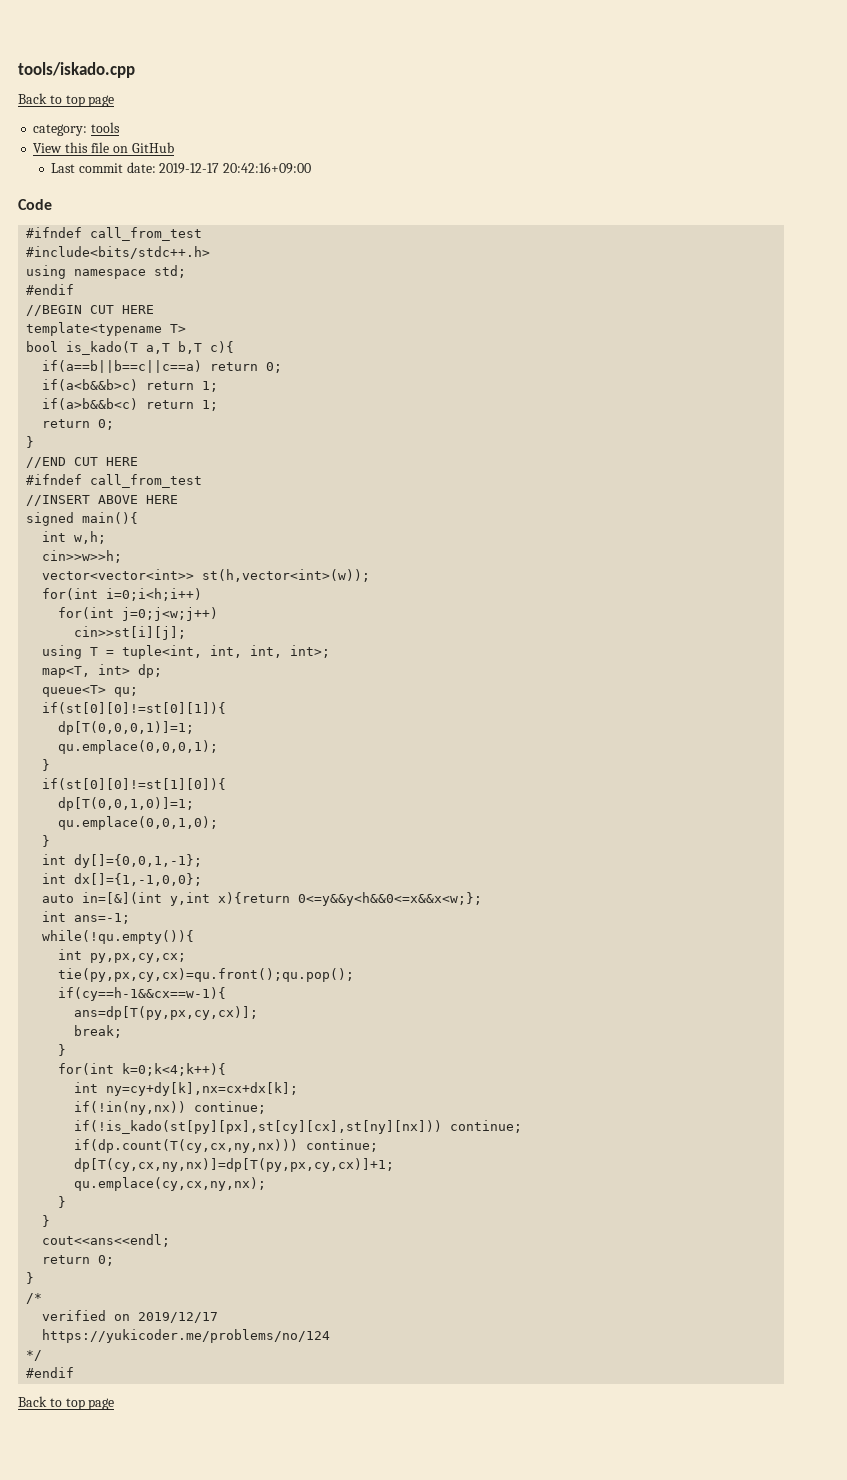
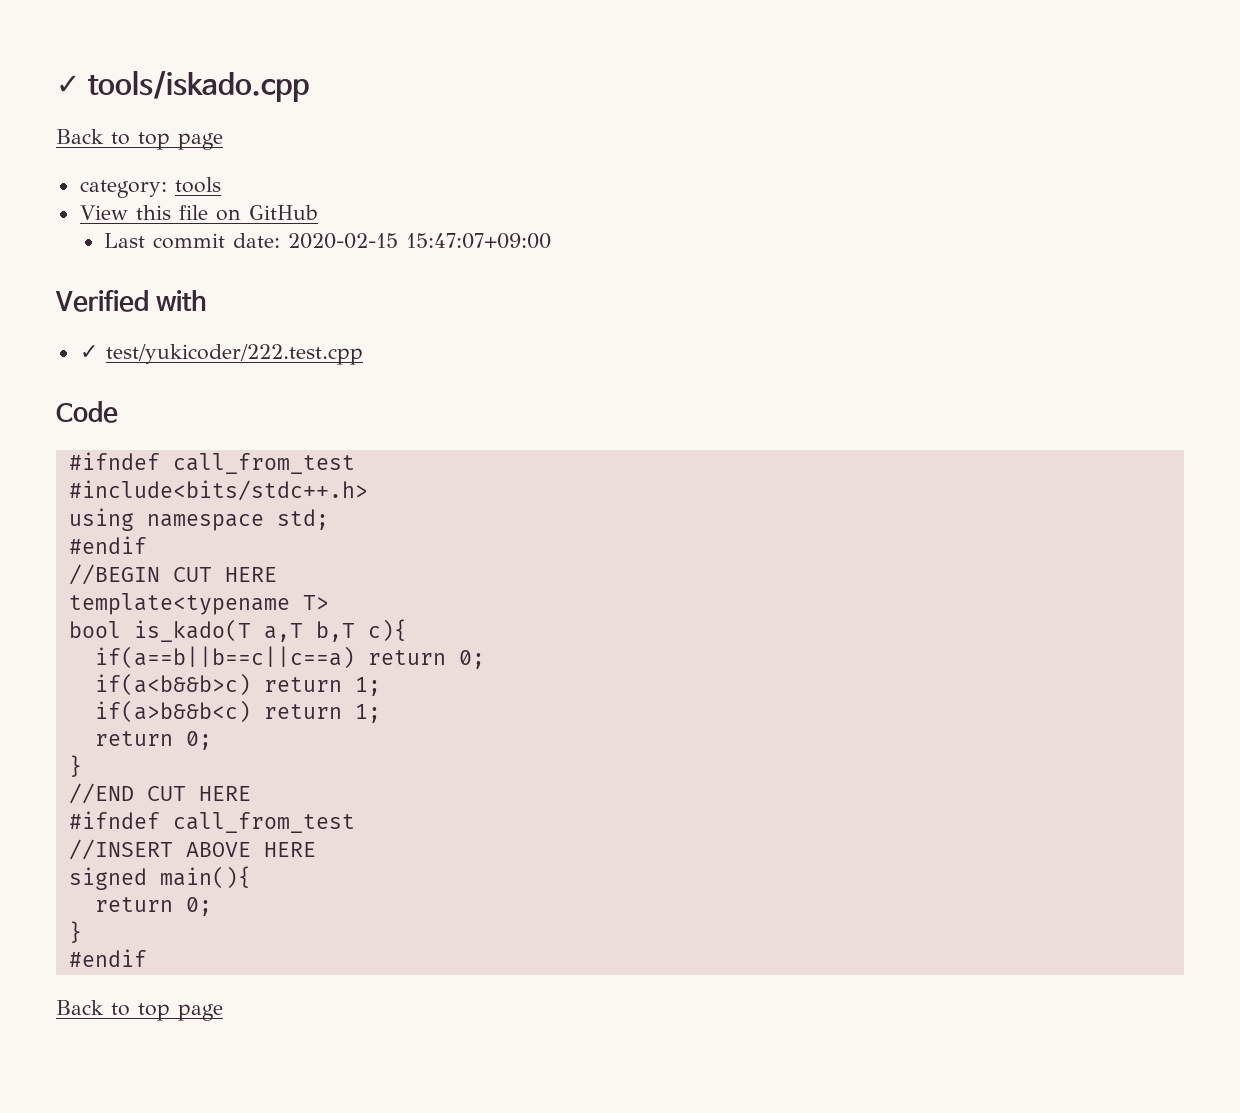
(18, 70) none -> [56,75,80,94] ✓
[159,162,312,174] 2019-12-17 20:42:16+09:00 -> [287,233,551,249] [55,290,207,312] [79,344,363,365] 2020-02-15 15:47:07+09:00 // Verified with // ✓ test/yukicoder/222.test.cpp
[42,531,107,544] [42,550,123,563] [42,569,371,582] [42,588,203,601] [58,607,219,621] [74,626,187,640] [42,645,331,659] [42,664,163,678] [42,685,139,697] [42,702,227,714] [58,721,195,735] [58,740,219,754] [42,759,51,771] [42,778,227,790] [58,797,195,811] [58,816,219,830] [42,835,51,847] [42,854,203,868] [42,873,203,886] [42,892,483,906] [42,911,131,924] [42,930,195,944] [58,949,187,963] [58,968,355,982] [58,987,227,1001] [74,1006,259,1020] [74,1025,123,1038] [58,1044,67,1056] [58,1063,227,1076] [74,1082,299,1096] [74,1101,267,1115] [74,1120,523,1134] [74,1139,379,1153] [74,1158,395,1172] [74,1177,267,1191] [58,1196,67,1208] [42,1215,51,1227] [42,1234,171,1247] [42,1255,115,1266] [26,1272,35,1284] [26,1293,43,1304] [42,1310,219,1323] [42,1329,331,1343] [26,1350,43,1361] int w,h; // cin>>w>>h; // vector<vector<int>> st(h,vector<int>(w)); // for(int i=0;i<h;i++) // for(int j=0;j<w;j++) // cin>>st[i][j]; // using T = tuple<int, int, int, int>; // map<T, int> dp; // queue<T> qu; // if(st[0][0]!=st[0][1]){ // dp[T(0,0,0,1)]=1; // qu.emplace(0,0,0,1); // } // if(st[0][0]!=st[1][0]){ // dp[T(0,0,1,0)]=1; // qu.emplace(0,0,1,0); // } // int dy[]={0,0,1,-1}; // int dx[]={1,-1,0,0}; // auto in=[&](int y,int x){return 0<=y&&y<h&&0<=x&&x<w;}; // int ans=-1; // while(!qu.empty()){ // int py,px,cy,cx; // tie(py,px,cy,cx)=qu.front();qu.pop(); // if(cy==h-1&&cx==w-1){ // ans=dp[T(py,px,cy,cx)]; // break; // } // for(int k=0;k<4;k++){ // int ny=cy+dy[k],nx=cx+dx[k]; // if(!in(ny,nx)) continue; // if(!is_kado(st[py][px],st[cy][cx],st[ny][nx])) continue; // if(dp.count(T(cy,cx,ny,nx))) continue; // dp[T(cy,cx,ny,nx)]=dp[T(py,px,cy,cx)]+1; // qu.emplace(cy,cx,ny,nx); // } // } // cout<<ans<<endl; // return 0; // } // /* // verified on 2019/12/17 // https://yukicoder.me/problems/no/124 // */ -> [94,897,212,916] [68,921,82,943] return 0; // }

